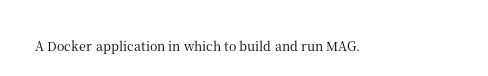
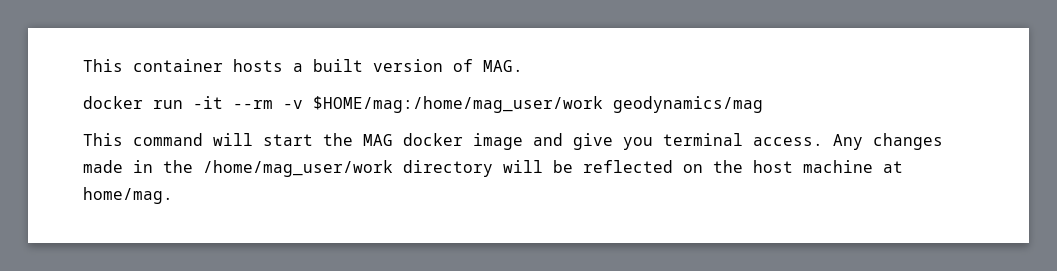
[35,40,361,54] A Docker application in which to build and run MAG. -> [83,59,523,72] [83,96,763,113] [83,133,943,150] [83,160,903,177] [83,187,173,204] This container hosts a built version of MAG. // docker run -it --rm -v $HOME/mag:/home/mag_user/work geodynamics/mag // This command will start the MAG docker image and give you terminal access. Any changes made in the /home/mag_user/work directory will be reflected on the host machine at home/mag.

